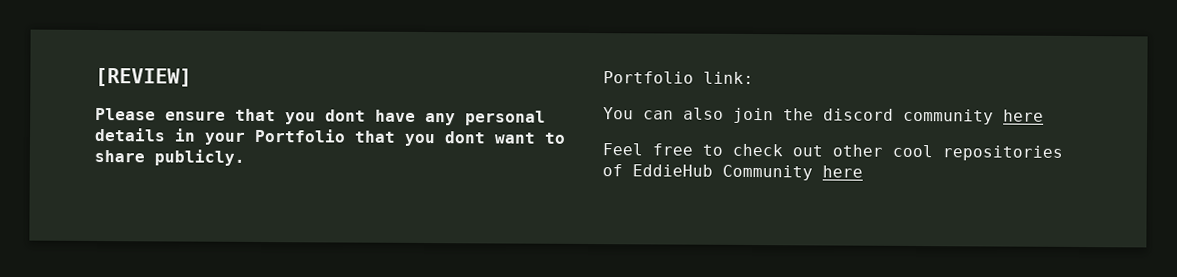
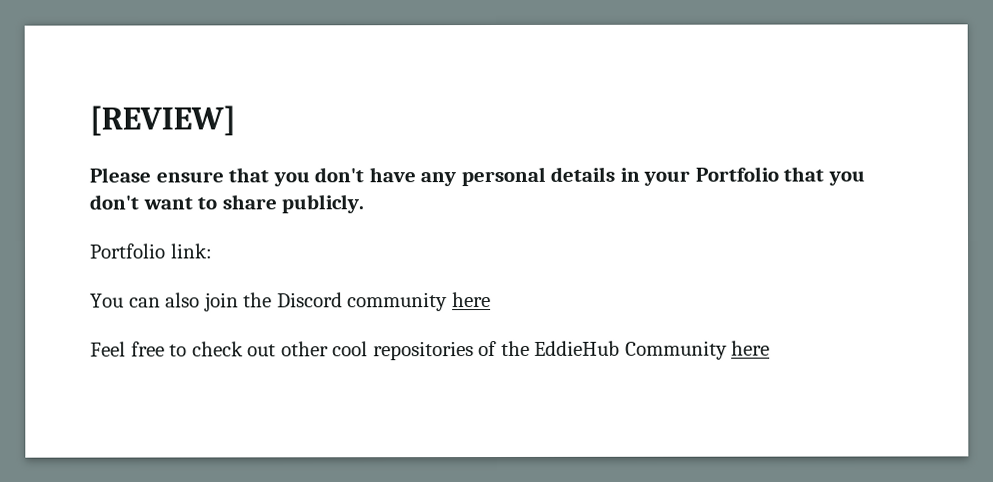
[325,109,366,122] dont -> [314,167,365,183] don't
[444,131,486,144] dont -> [89,194,139,210] don't
[823,108,894,121] discord -> [276,292,343,308] Discord
(623, 170) none -> [500,340,530,356] the

